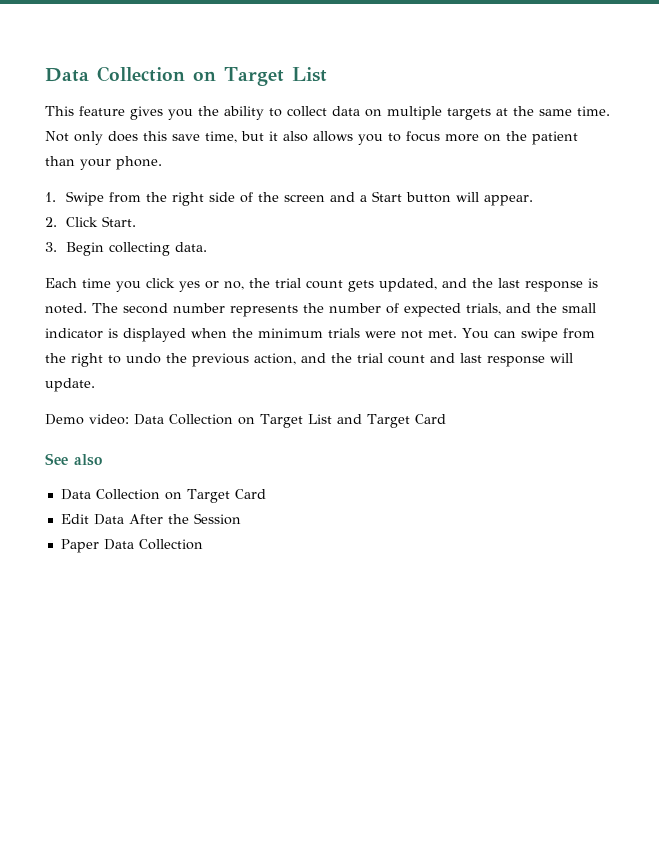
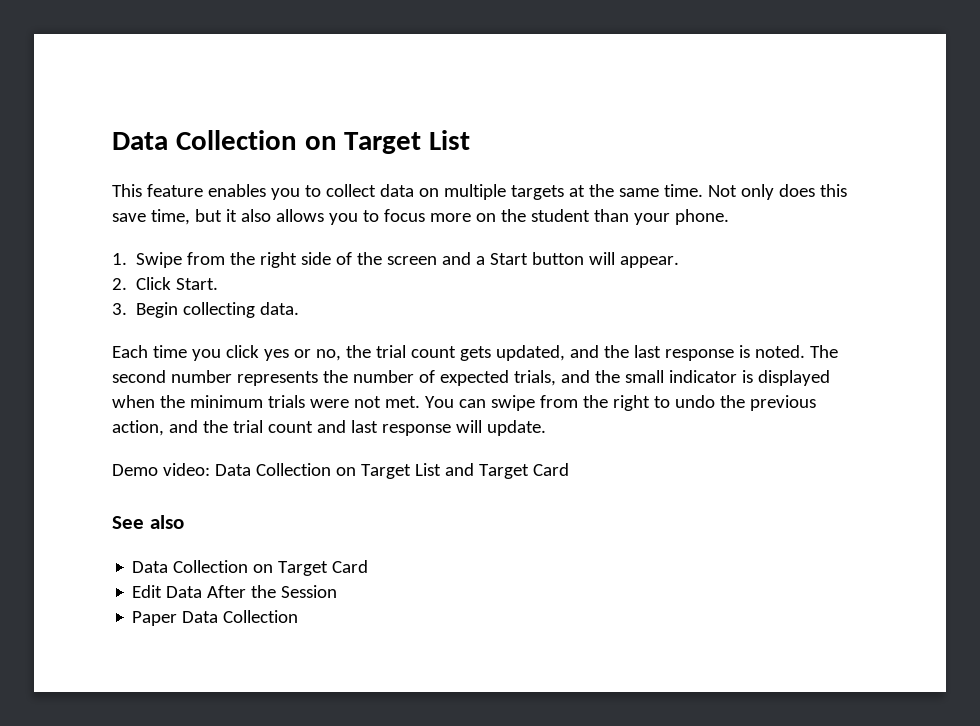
[130,106,264,120] gives you the ability -> [207,184,300,200] enables you
[532,131,578,145] patient -> [530,209,590,222] student

